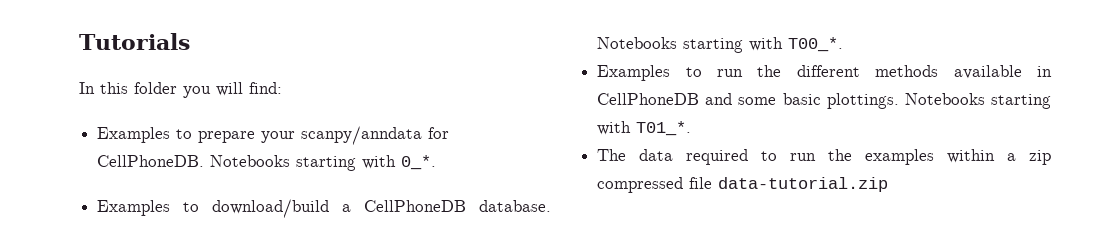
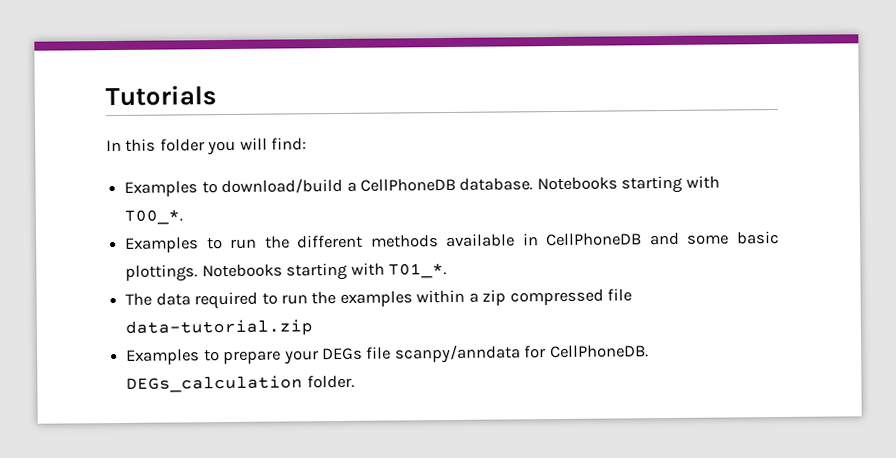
[97,126,450,145] [97,155,437,171] // Examples to prepare your scanpy/anndata for CellPhoneDB. Notebooks starting with 0_*. -> (308, 144) none
(889, 184) none -> [126,344,649,365] [126,374,355,393] // Examples to prepare your DEGs file scanpy/anndata for CellPhoneDB. DEGs_calculation folder.

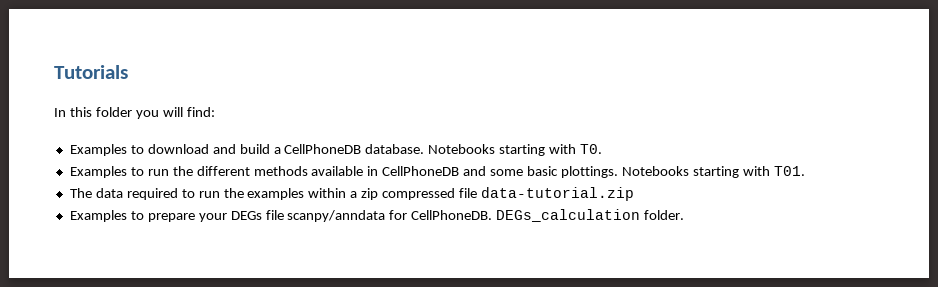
[221,177,344,195] download/build -> [147,144,270,154] download and build
[124,209,184,225] T00_*. -> [580,144,603,154] T0.
[387,263,447,279] T01_*. -> [773,166,805,176] T01.

